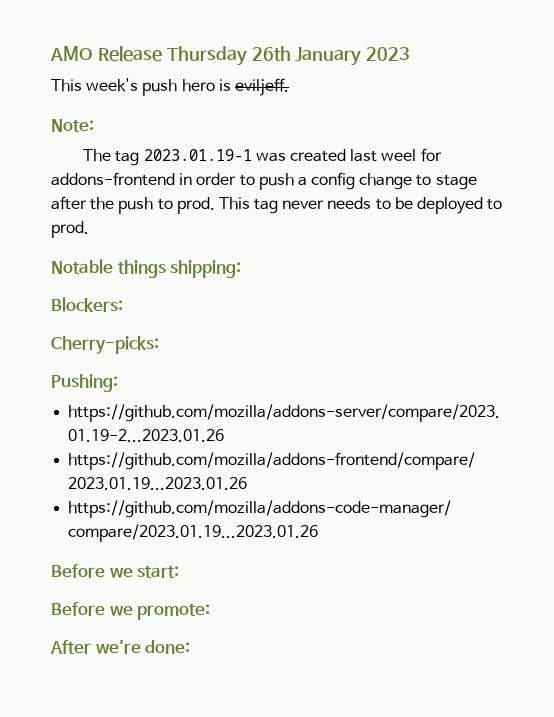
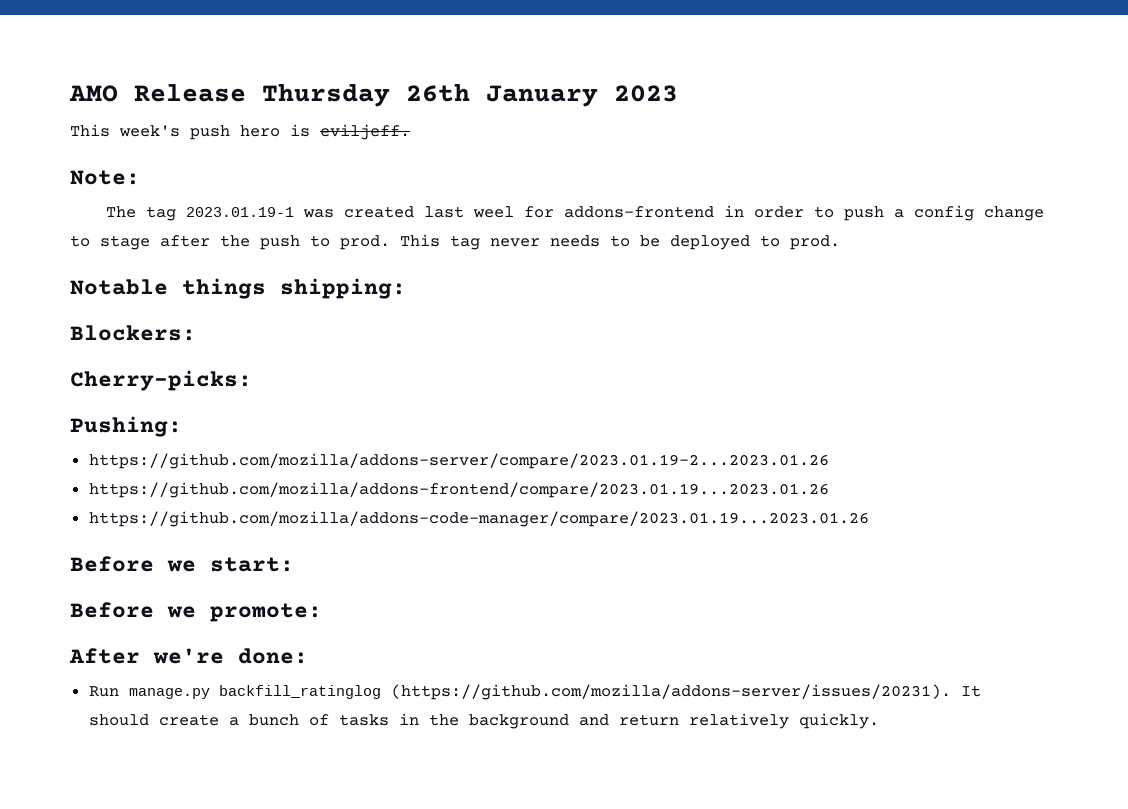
(191, 647) none -> [88,684,981,700] [88,713,879,729] // Run manage.py backfill_ratinglog (https://github.com/mozilla/addons-server/issues/20231). It should create a bunch of tasks in the background and return relatively quickly.

